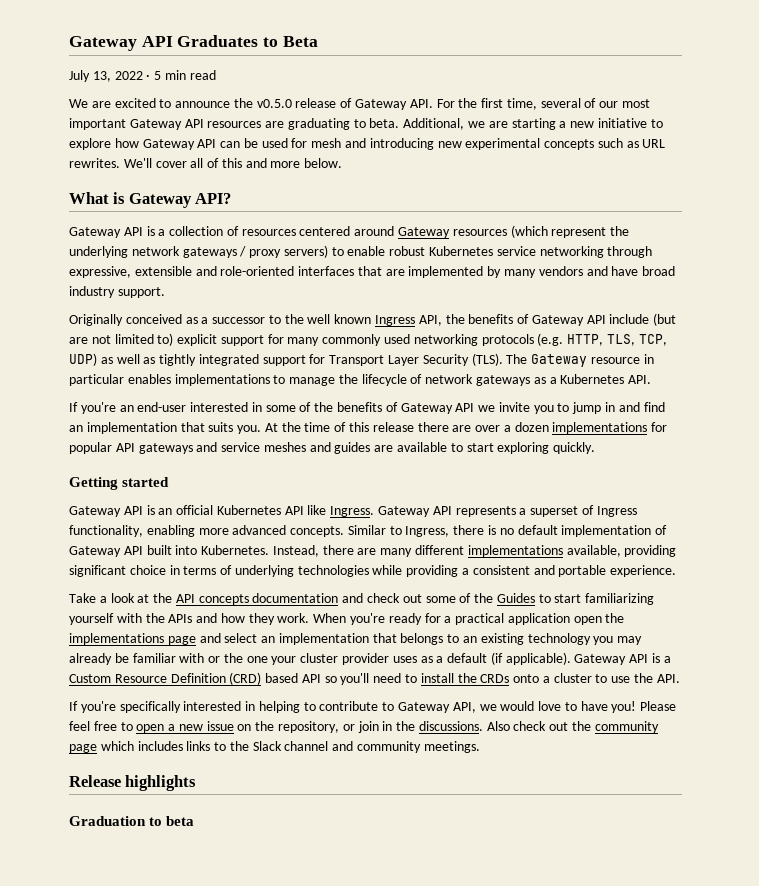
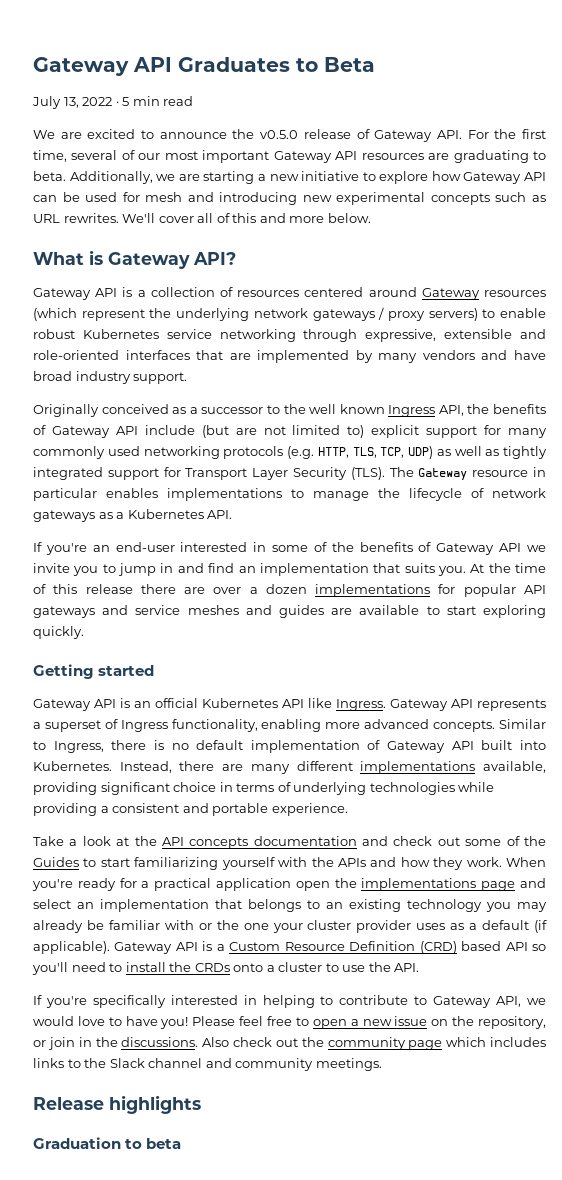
[403,118,465,130] Additional, -> [69,171,153,184] Additionally,

